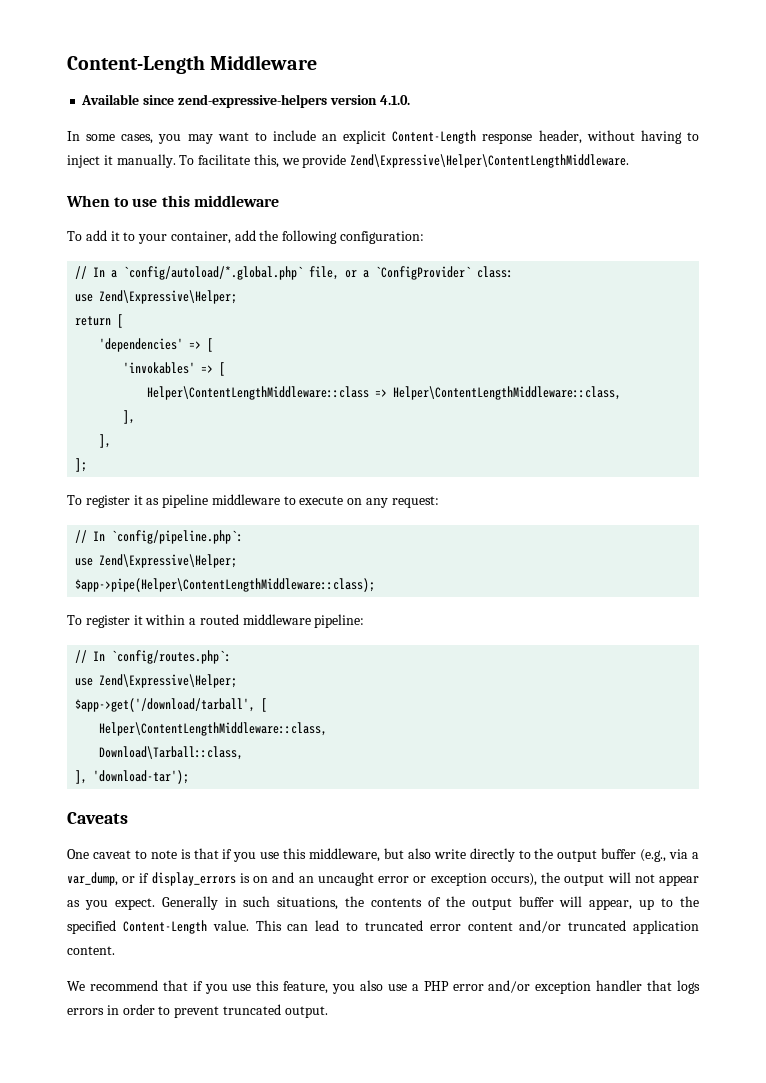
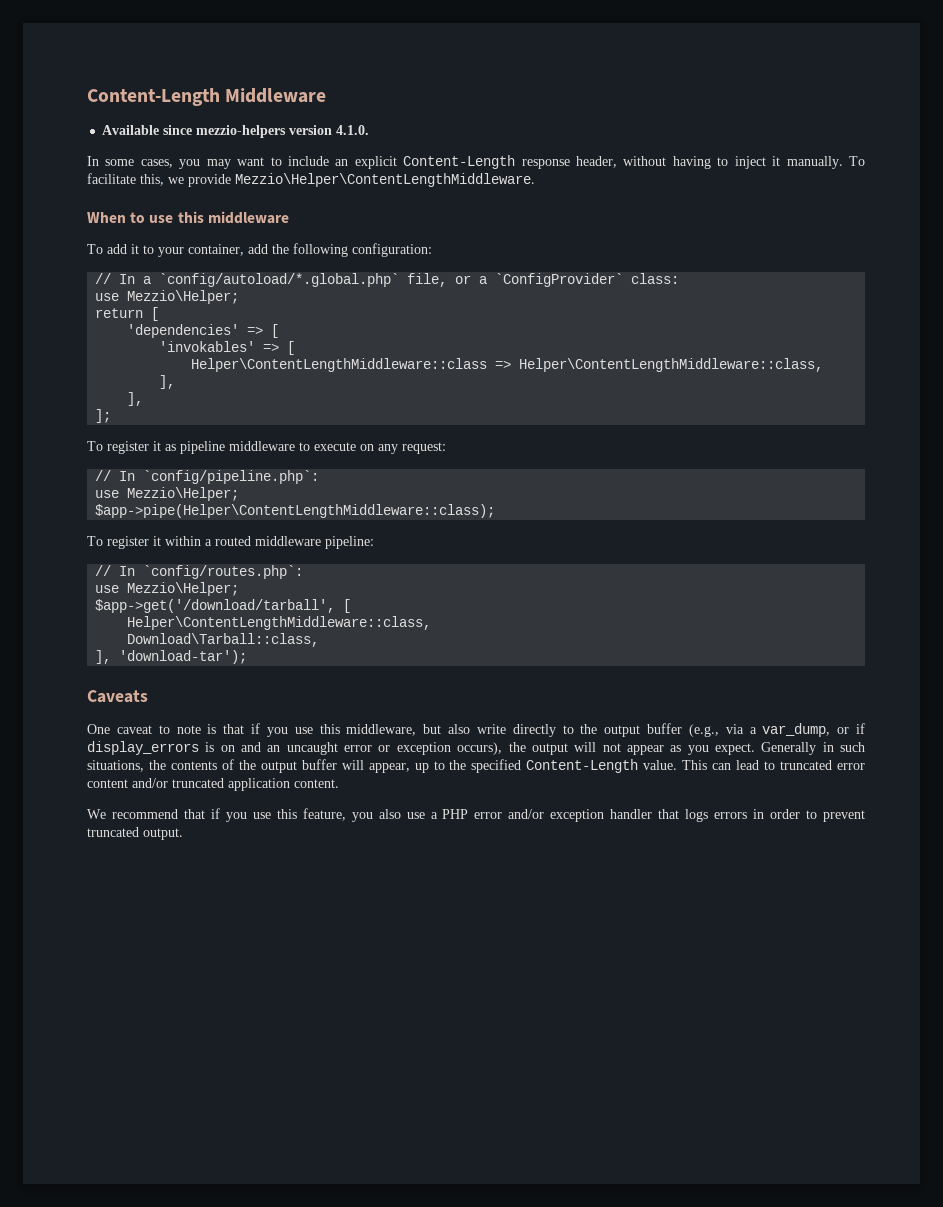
[177,94,327,108] zend-expressive-helpers -> [196,125,287,138] mezzio-helpers
[350,154,630,168] Zend\Expressive\Helper\ContentLengthMiddleware. -> [235,173,535,187] Mezzio\Helper\ContentLengthMiddleware.
[99,290,238,304] Zend\Expressive\Helper; -> [127,290,240,304] Mezzio\Helper;
[99,554,238,568] Zend\Expressive\Helper; -> [127,487,240,501] Mezzio\Helper;
[99,674,238,688] Zend\Expressive\Helper; -> [127,582,240,596] Mezzio\Helper;

